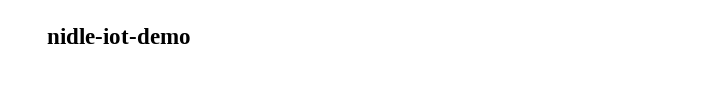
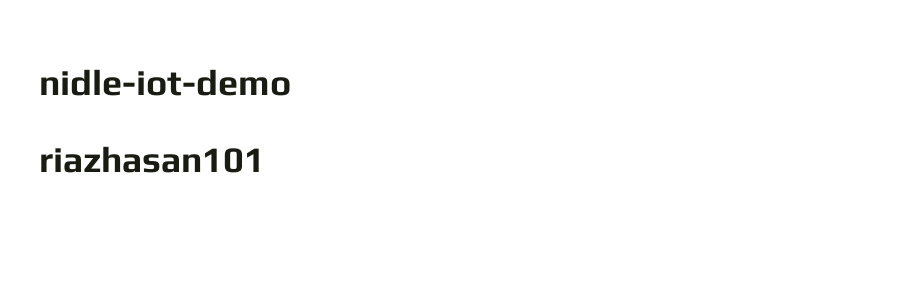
(191, 36) none -> [39,146,265,173] // riazhasan101

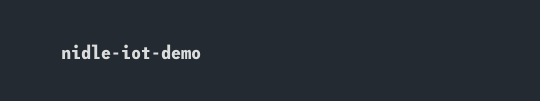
[39,146,265,173] // riazhasan101 -> (201, 52) none

